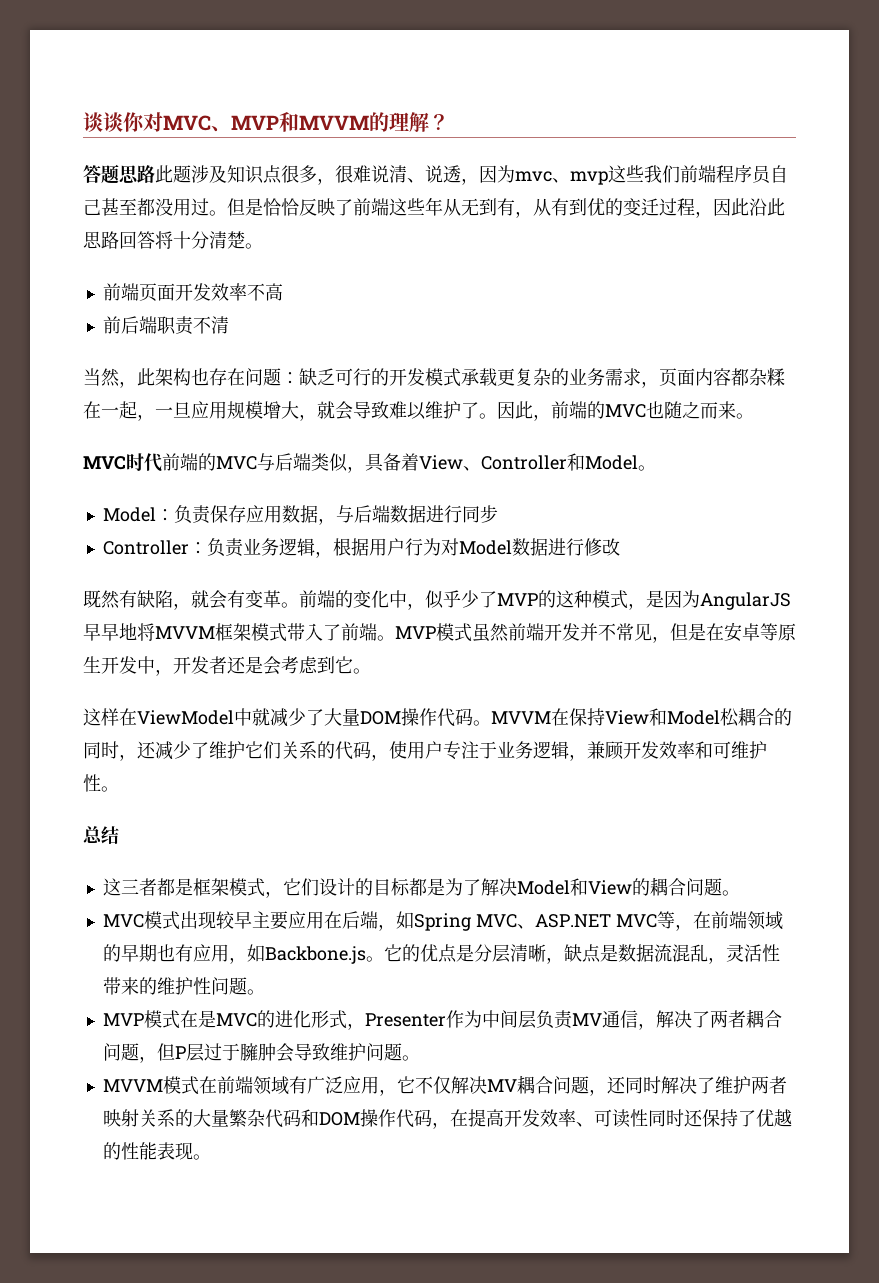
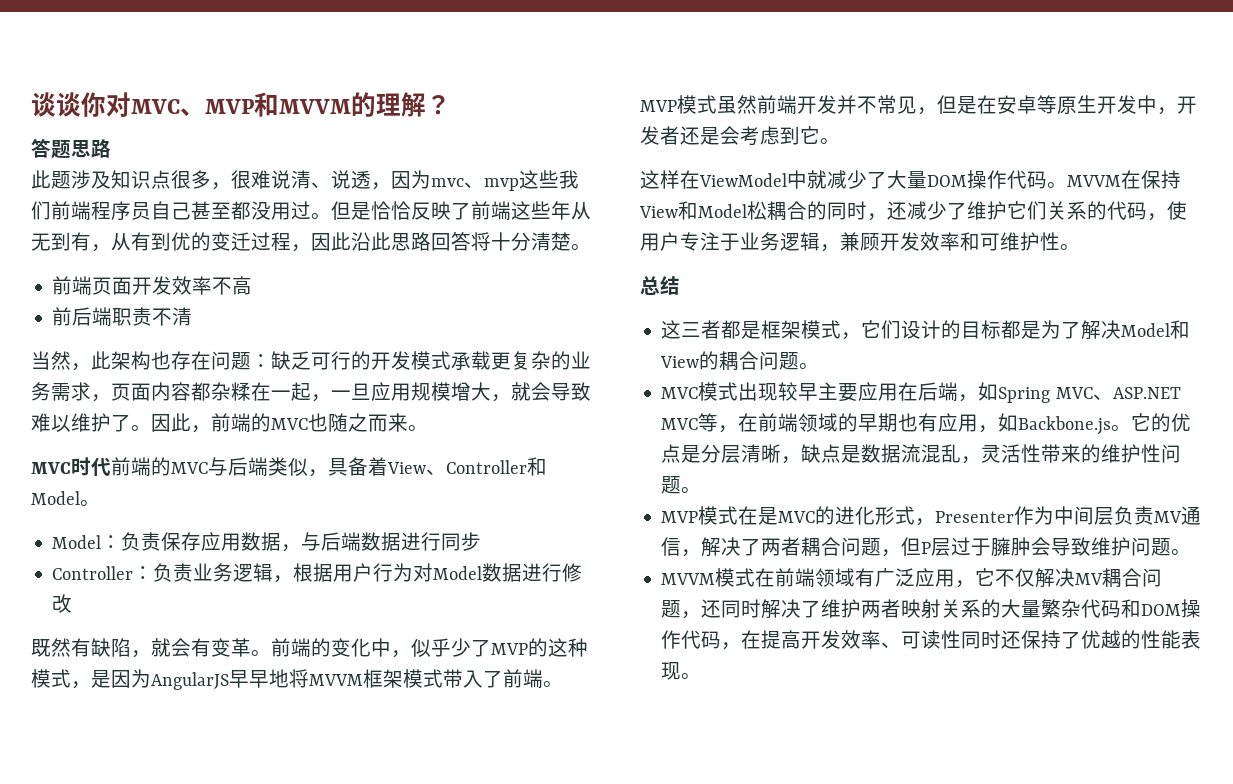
(155, 174) none -> (111, 148) //

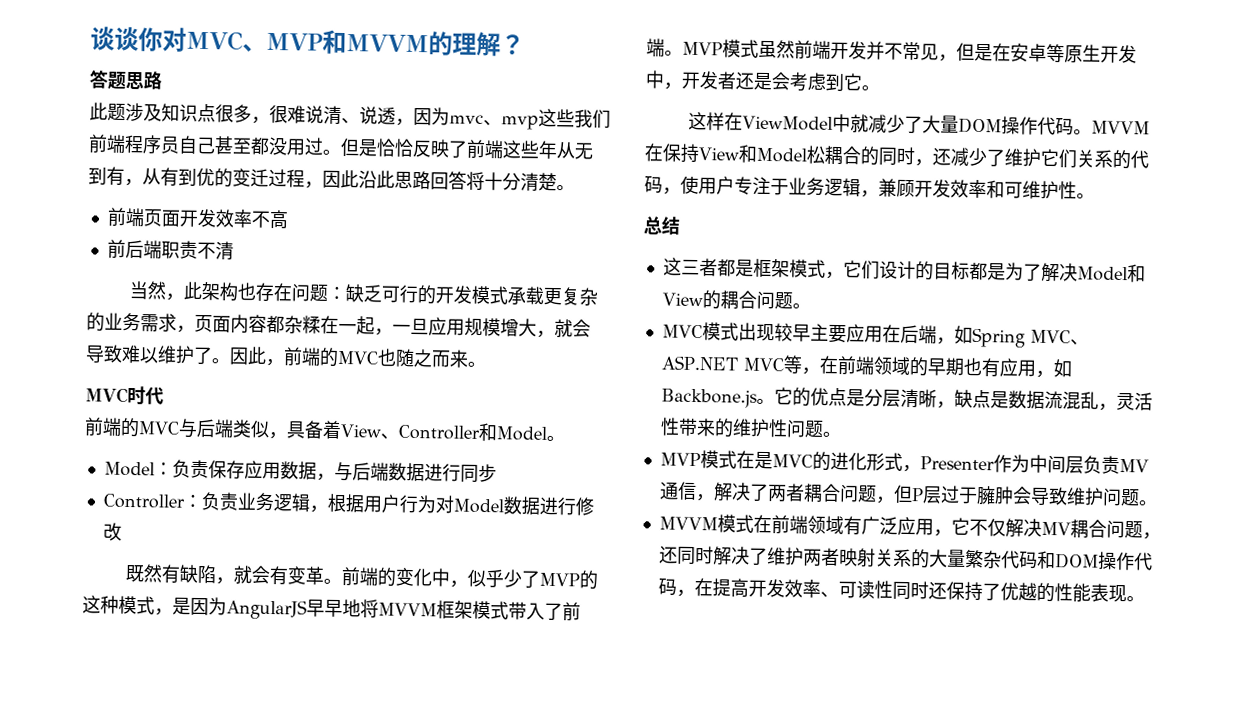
(111, 467) none -> (164, 396) //

